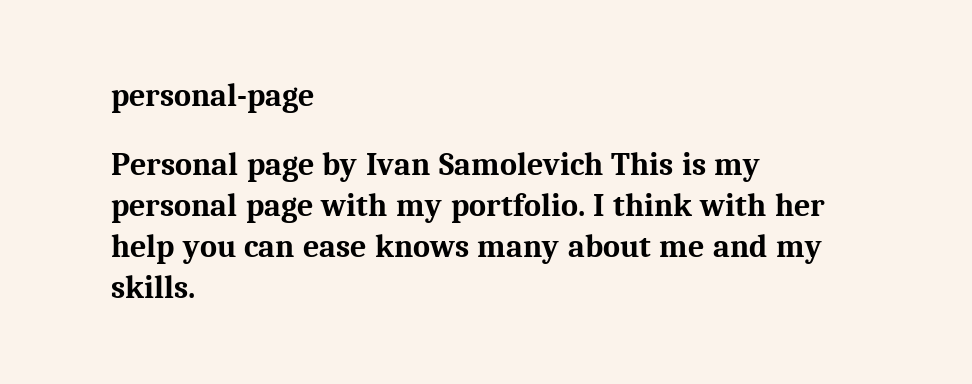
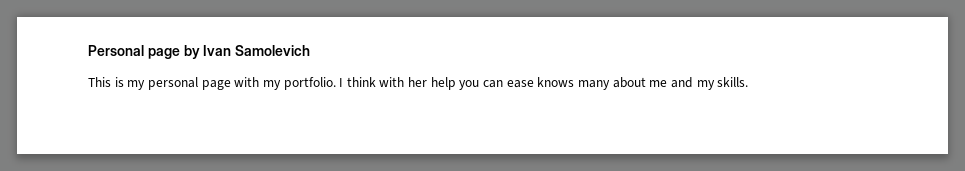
[111,83,314,113] personal-page // -> (88, 50) none
(603, 163) none -> (311, 50) //

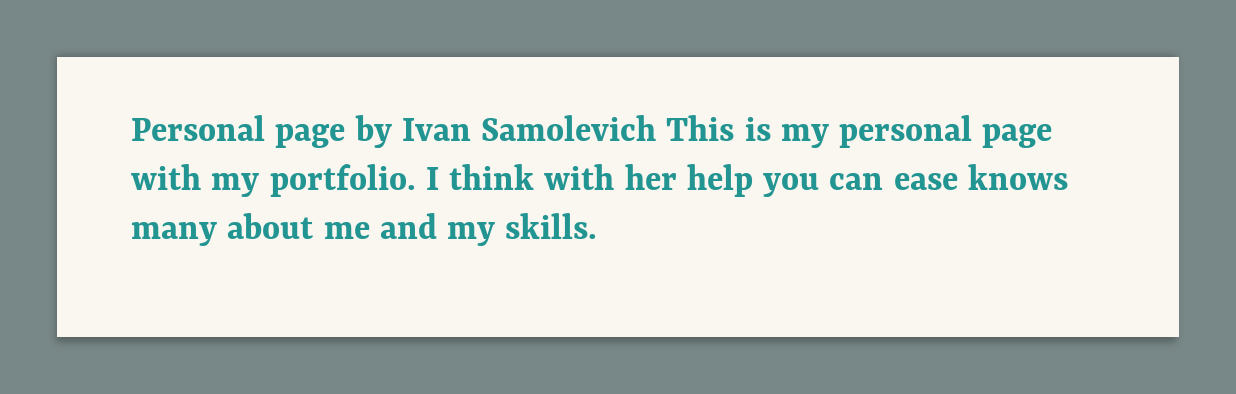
(311, 50) // -> (657, 128) none

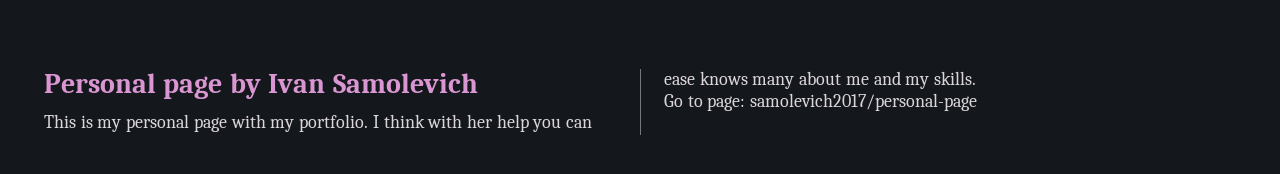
(657, 128) none -> (478, 83) //
(598, 226) none -> [664,93,978,111] // Go to page: samolevich2017/personal-page

